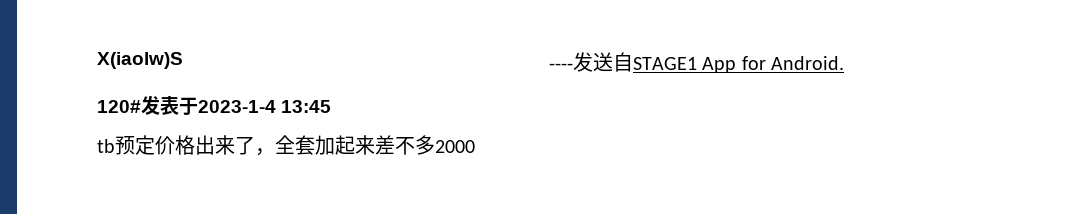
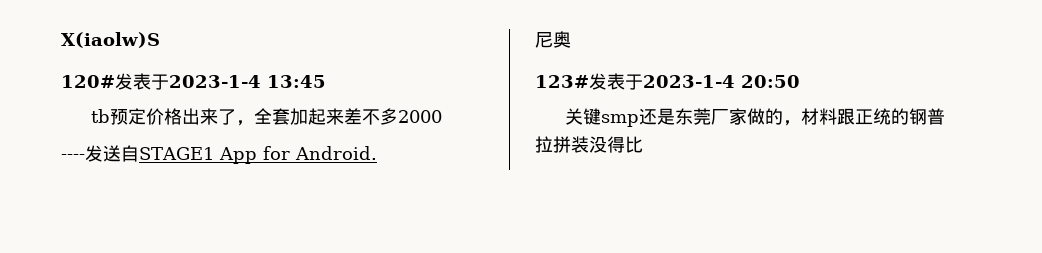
(845, 63) none -> [535,31,571,48] [535,73,800,90] [565,108,946,127] [535,136,643,153] // 尼奥 // 123#发表于2023-1-4 20:50 // 关键smp还是东莞厂家做的，材料跟正统的钢普拉拼装没得比

